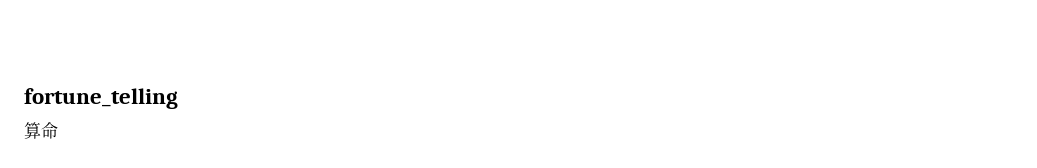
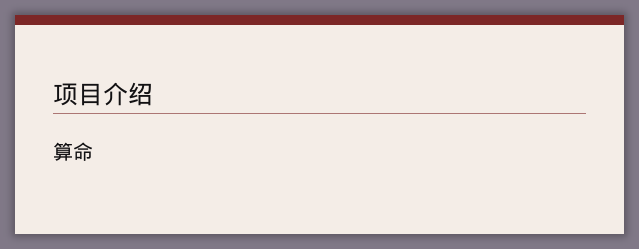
[24,88,178,109] fortune_telling -> [53,82,153,106] 项目介绍

